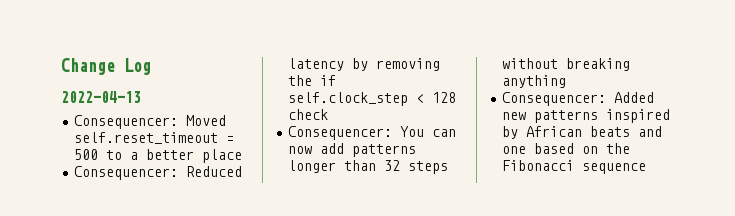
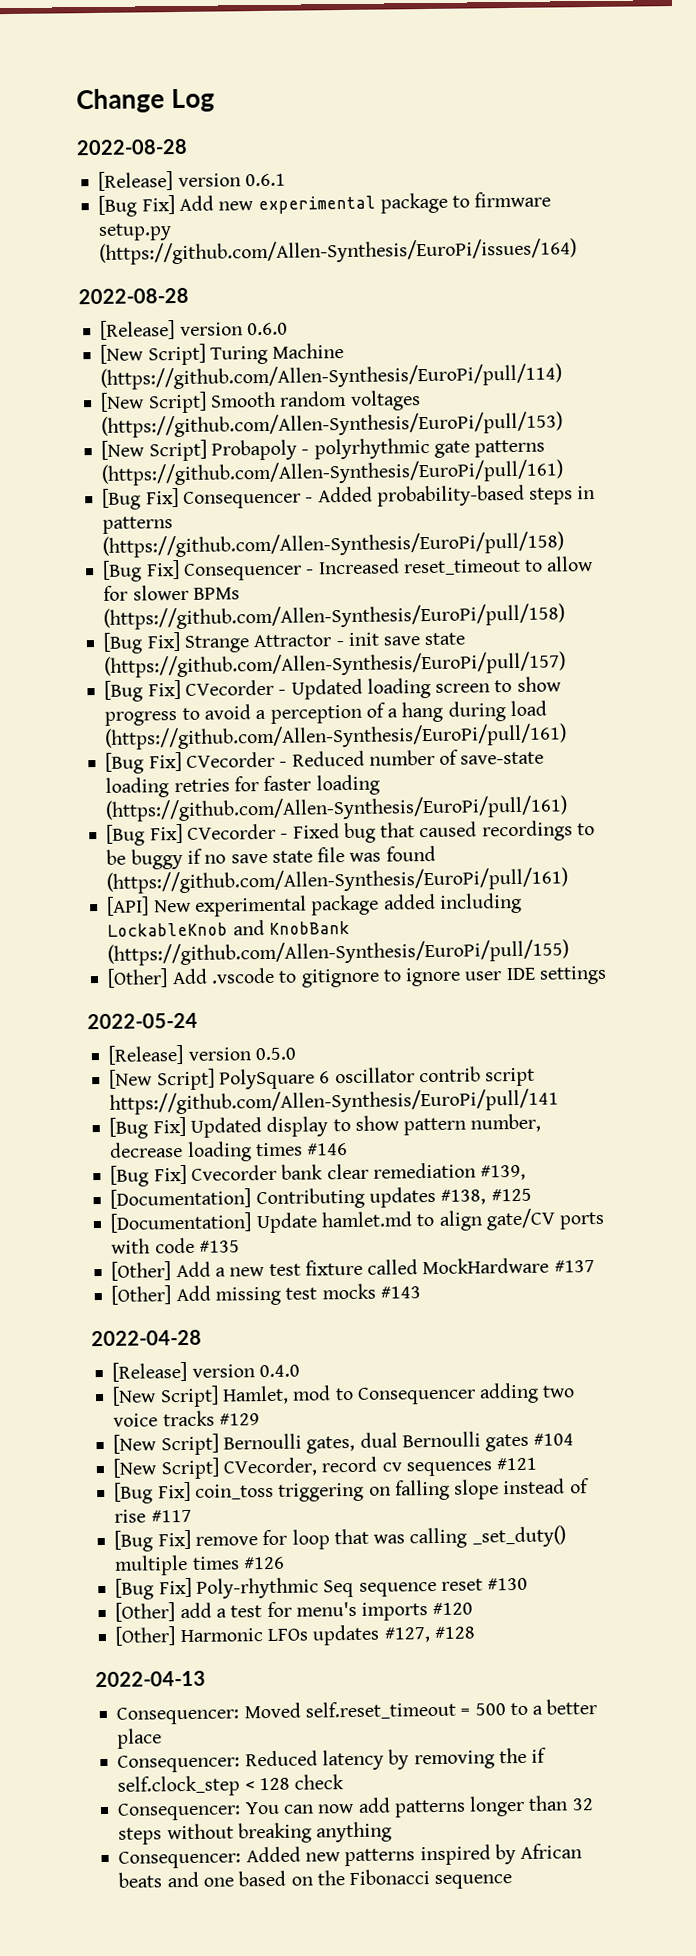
(151, 66) none -> [76,138,188,156] [98,171,286,191] [98,191,552,217] [98,223,578,265] [78,287,189,305] [100,320,288,340] [100,342,345,366] [100,363,563,390] [100,390,421,414] [101,411,564,438] [101,437,546,462] [101,459,565,486] [102,484,596,510] [102,516,174,534] [102,531,565,558] [102,556,595,582] [103,584,240,601] [103,603,566,630] [103,632,466,654] [104,651,567,678] [104,676,562,702] [104,700,547,726] [104,723,568,750] [105,749,545,774] [105,774,380,798] [105,795,569,822] [106,820,595,846] [106,845,436,870] [106,867,569,894] [107,892,522,917] [107,920,350,937] [107,939,570,966] [107,965,607,988] [87,1012,198,1030] [108,1044,296,1065] [109,1066,536,1091] [109,1088,560,1115] [109,1113,542,1139] [109,1141,349,1162] [110,1162,527,1187] [110,1186,532,1210] [110,1208,606,1234] [111,1237,240,1254] [111,1257,595,1281] [111,1283,421,1306] [91,1329,202,1347] [112,1361,300,1382] [112,1382,576,1408] [113,1410,260,1427] [113,1431,575,1456] [113,1456,538,1480] [114,1478,590,1504] [114,1509,192,1523] [114,1525,566,1552] [114,1554,285,1576] [115,1577,529,1600] [115,1601,474,1622] [115,1624,475,1646] // 2022-08-28 // [Release] version 0.6.1 // [Bug Fix] Add new experimental package to firmware setup.py (https://github.com/Allen-Synthesis/EuroPi/issues/164) // 2022-08-28 // [Release] version 0.6.0 // [New Script] Turing Machine (https://github.com/Allen-Synthesis/EuroPi/pull/114) // [New Script] Smooth random voltages (https://github.com/Allen-Synthesis/EuroPi/pull/153) // [New Script] Probapoly - polyrhythmic gate patterns (https://github.com/Allen-Synthesis/EuroPi/pull/161) // [Bug Fix] Consequencer - Added probability-based steps in patterns (https://github.com/Allen-Synthesis/EuroPi/pull/158) // [Bug Fix] Consequencer - Increased reset_timeout to allow for slower BPMs (https://github.com/Allen-Synthesis/EuroPi/pull/158) // [Bug Fix] Strange Attractor - init save state (https://github.com/Allen-Synthesis/EuroPi/pull/157) // [Bug Fix] CVecorder - Updated loading screen to show progress to avoid a perception of a hang during load (https://github.com/Allen-Synthesis/EuroPi/pull/161) // [Bug Fix] CVecorder - Reduced number of save-state loading retries for faster loading (https://github.com/Allen-Synthesis/EuroPi/pull/161) // [Bug Fix] CVecorder - Fixed bug that caused recordings to be buggy if no save state file was found (https://github.com/Allen-Synthesis/EuroPi/pull/161) // [API] New experimental package added including LockableKnob and KnobBank (https://github.com/Allen-Synthesis/EuroPi/pull/155) // [Other] Add .vscode to gitignore to ignore user IDE settings // 2022-05-24 // [Release] version 0.5.0 // [New Script] PolySquare 6 oscillator contrib script https://github.com/Allen-Synthesis/EuroPi/pull/141 // [Bug Fix] Updated display to show pattern number, decrease loading times #146 // [Bug Fix] Cvecorder bank clear remediation #139, // [Documentation] Contributing updates #138, #125 // [Documentation] Update hamlet.md to align gate/CV ports with code #135 // [Other] Add a new test fixture called MockHardware #137 // [Other] Add missing test mocks #143 // 2022-04-28 // [Release] version 0.4.0 // [New Script] Hamlet, mod to Consequencer adding two voice tracks #129 // [New Script] Bernoulli gates, dual Bernoulli gates #104 // [New Script] CVecorder, record cv sequences #121 // [Bug Fix] coin_toss triggering on falling slope instead of rise #117 // [Bug Fix] remove for loop that was calling _set_duty() multiple times #126 // [Bug Fix] Poly-rhythmic Seq sequence reset #130 // [Other] add a test for menu's imports #120 // [Other] Harmonic LFOs updates #127, #128

